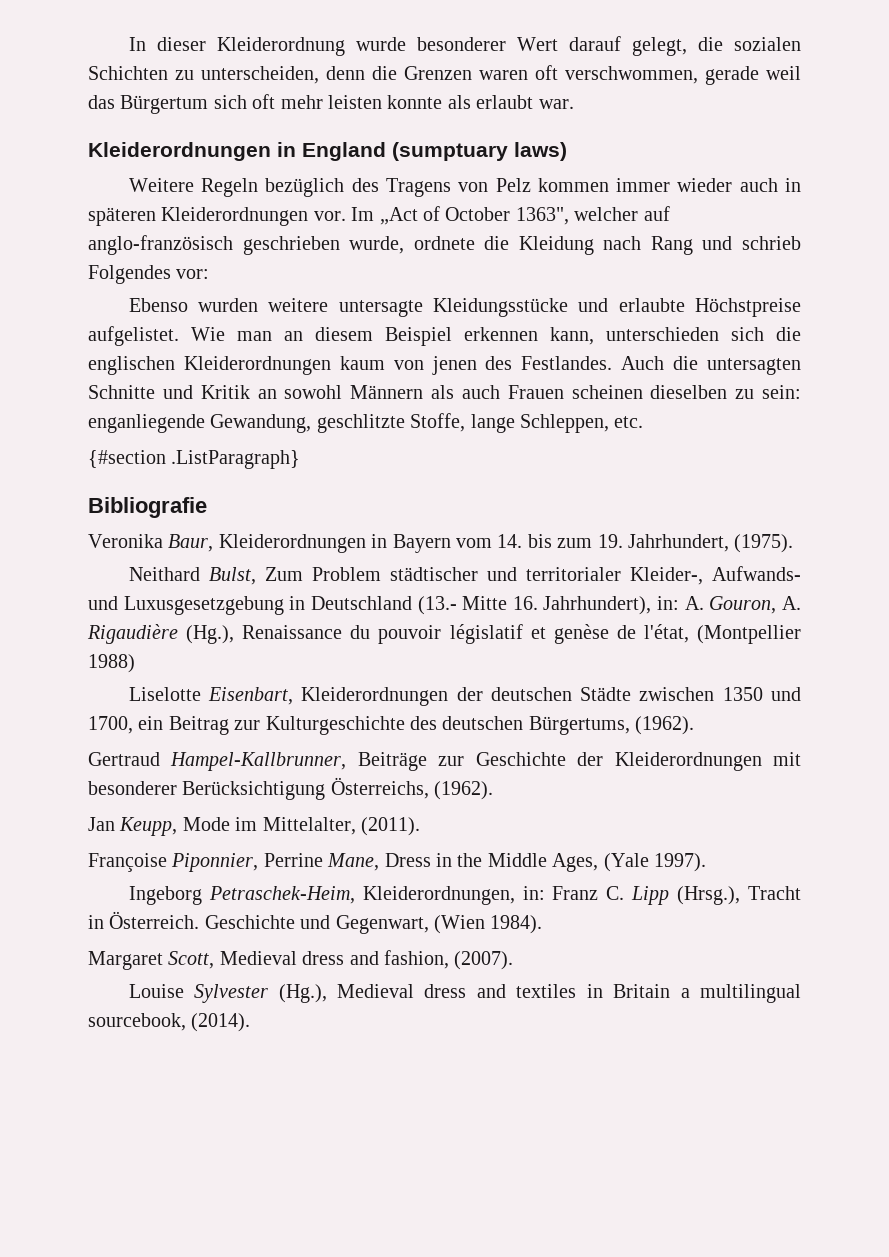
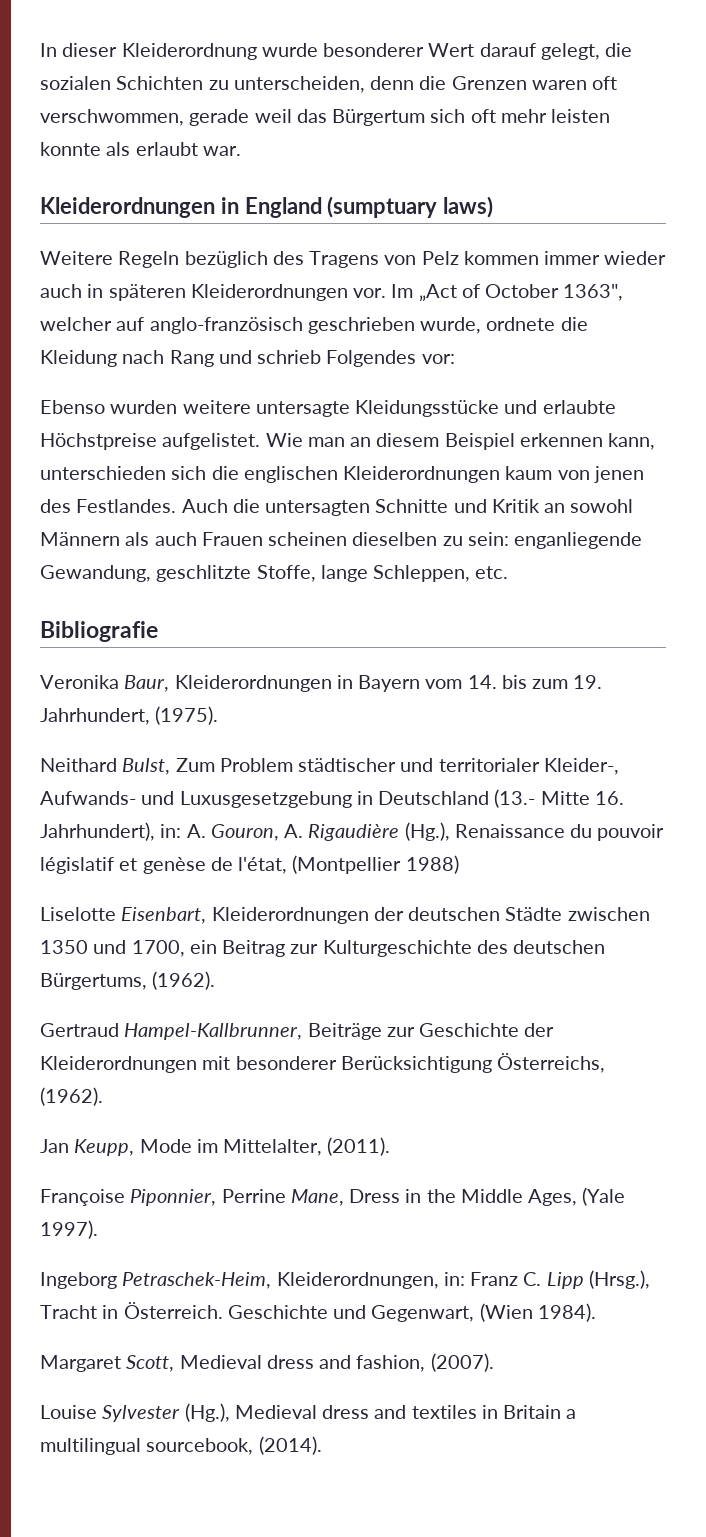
[88,450,301,469] // {#section .ListParagraph} -> (509, 572) none

